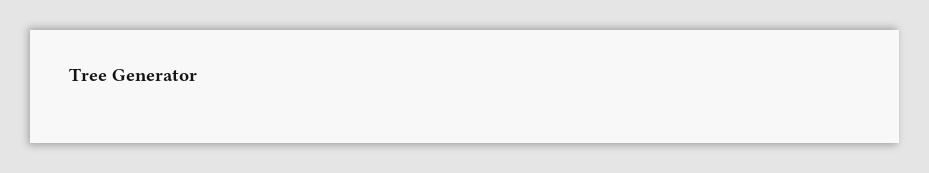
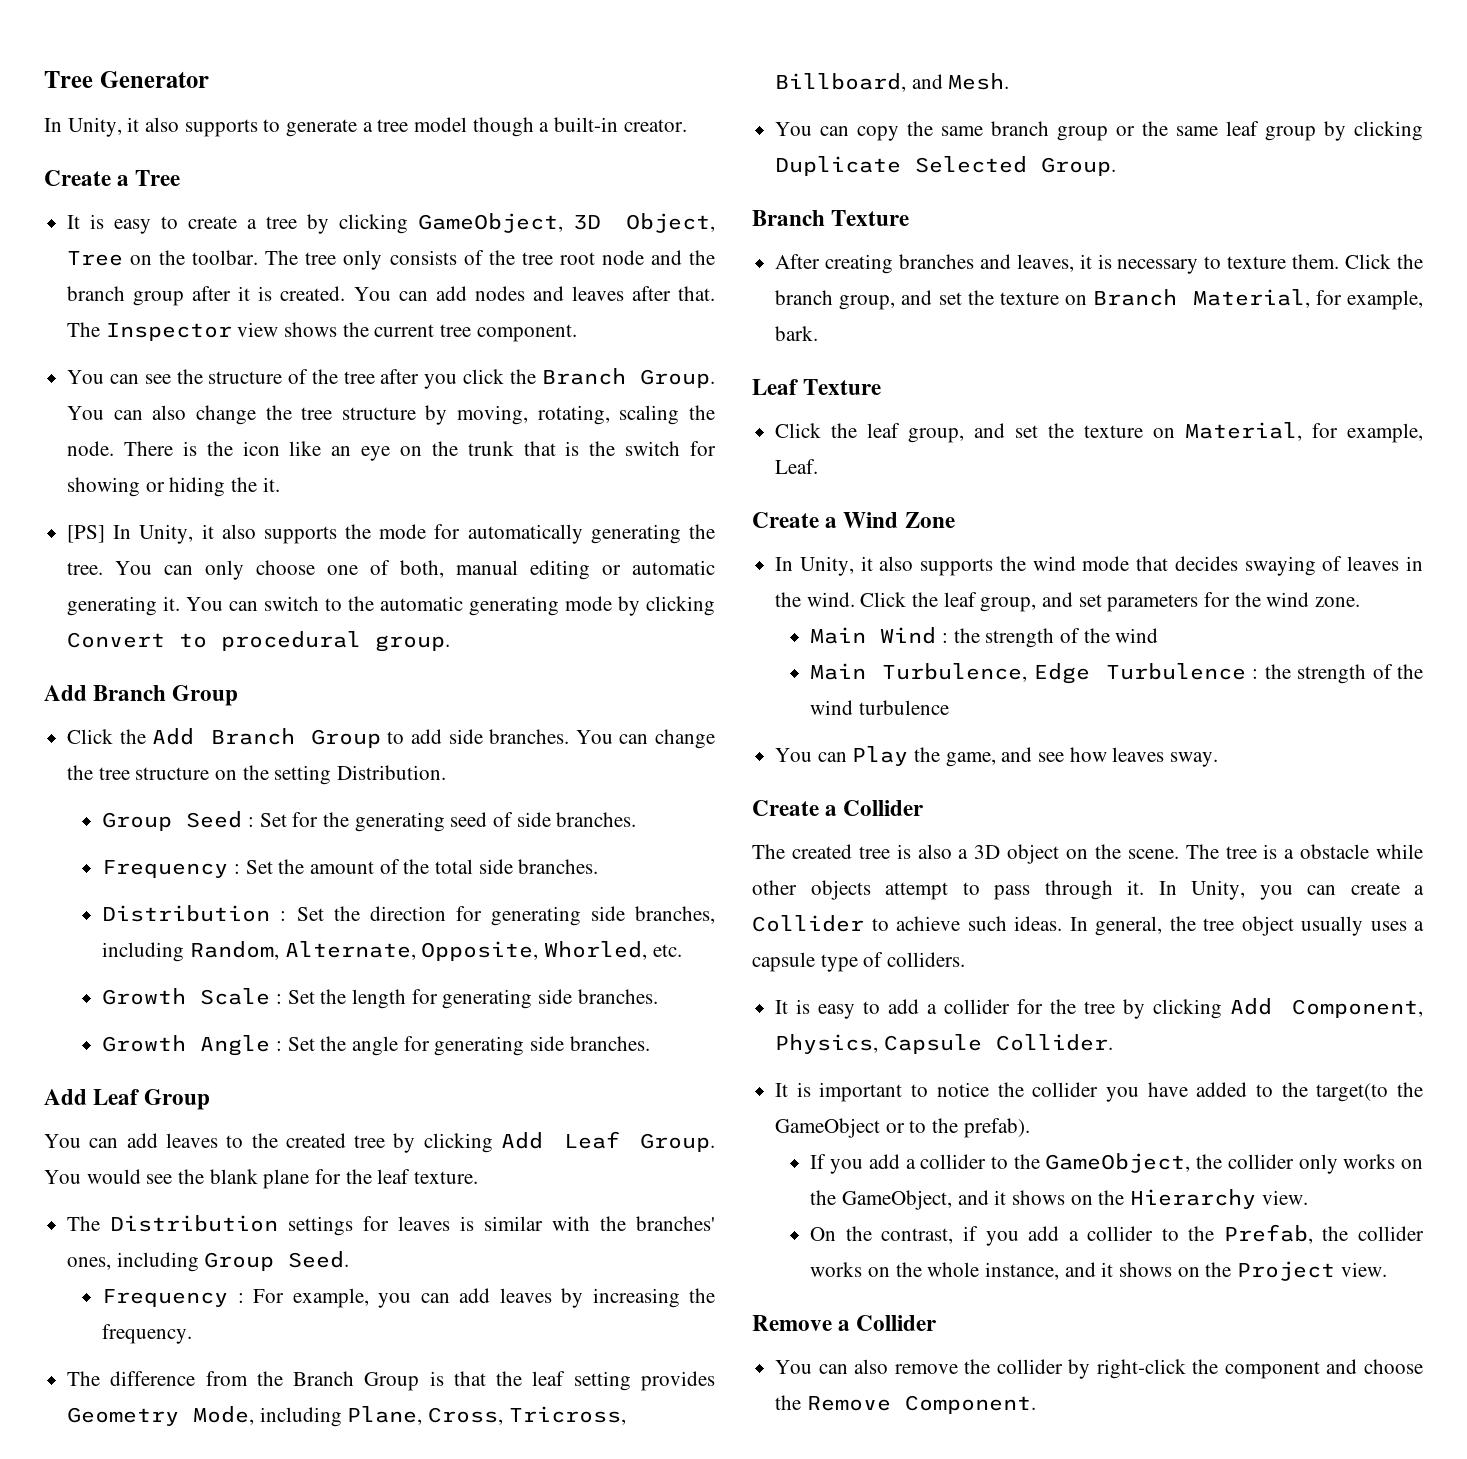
(197, 75) none -> [44,117,687,137] [44,170,181,186] [67,213,715,234] [67,250,715,270] [67,286,716,306] [67,322,577,342] [67,368,715,389] [67,405,715,425] [67,441,716,461] [67,477,280,497] [67,524,715,544] [67,560,715,580] [67,596,715,616] [67,631,451,652] [44,685,239,706] [67,728,715,749] [67,765,447,785] [102,811,637,832] [102,859,599,878] [102,905,715,926] [102,941,682,962] [102,988,658,1009] [102,1035,650,1056] [44,1089,211,1110] [44,1131,716,1153] [44,1169,479,1189] [67,1215,715,1236] [67,1251,350,1272] [102,1288,715,1308] [102,1324,193,1344] [67,1371,715,1391] [67,1406,626,1427] [775,73,1010,92] [775,121,1423,141] [775,156,1117,176] [752,210,910,226] [775,254,1423,274] [775,289,1423,310] [775,326,819,341] [752,379,882,395] [775,422,1423,443] [775,459,819,474] [752,512,955,528] [775,556,1423,576] [775,592,1361,612] [810,627,1159,648] [810,663,1423,684] [810,700,949,715] [775,746,1219,767] [752,800,924,816] [752,844,1423,864] [752,880,1424,900] [752,915,1424,936] [752,952,966,972] [775,998,1423,1019] [775,1034,1113,1054] [775,1082,1423,1102] [775,1118,1030,1138] [810,1153,1423,1174] [810,1189,1308,1210] [810,1224,1424,1246] [810,1261,1387,1281] [752,1315,937,1331] [775,1359,1423,1379] [775,1395,1036,1414] // In Unity, it also supports to generate a tree model though a built-in creator. // Create a Tree // It is easy to create a tree by clicking GameObject, 3D Object, Tree on the toolbar. The tree only consists of the tree root node and the branch group after it is created. You can add nodes and leaves after that. The Inspector view shows the current tree component. // You can see the structure of the tree after you click the Branch Group. You can also change the tree structure by moving, rotating, scaling the node. There is the icon like an eye on the trunk that is the switch for showing or hiding the it. // [PS] In Unity, it also supports the mode for automatically generating the tree. You can only choose one of both, manual editing or automatic generating it. You can switch to the automatic generating mode by clicking Convert to procedural group. // Add Branch Group // Click the Add Branch Group to add side branches. You can change the tree structure on the setting Distribution. // Group Seed : Set for the generating seed of side branches. // Frequency : Set the amount of the total side branches. // Distribution : Set the direction for generating side branches, including Random, Alternate, Opposite, Whorled, etc. // Growth Scale : Set the length for generating side branches. // Growth Angle : Set the angle for generating side branches. // Add Leaf Group // You can add leaves to the created tree by clicking Add Leaf Group. You would see the blank plane for the leaf texture. // The Distribution settings for leaves is similar with the branches' ones, including Group Seed. // Frequency : For example, you can add leaves by increasing the frequency. // The difference from the Branch Group is that the leaf setting provides Geometry Mode, including Plane, Cross, Tricross, Billboard, and Mesh. // You can copy the same branch group or the same leaf group by clicking Duplicate Selected Group. // Branch Texture // After creating branches and leaves, it is necessary to texture them. Click the branch group, and set the texture on Branch Material, for example, bark. // Leaf Texture // Click the leaf group, and set the texture on Material, for example, Leaf. // Create a Wind Zone // In Unity, it also supports the wind mode that decides swaying of leaves in the wind. Click the leaf group, and set parameters for the wind zone. // Main Wind : the strength of the wind // Main Turbulence, Edge Turbulence : the strength of the wind turbulence // You can Play the game, and see how leaves sway. // Create a Collider // The created tree is also a 3D object on the scene. The tree is a obstacle while other objects attempt to pass through it. In Unity, you can create a Collider to achieve such ideas. In general, the tree object usually uses a capsule type of colliders. // It is easy to add a collider for the tree by clicking Add Component, Physics, Capsule Collider. // It is important to notice the collider you have added to the target(to the GameObject or to the prefab). // If you add a collider to the GameObject, the collider only works on the GameObject, and it shows on the Hierarchy view. // On the contrast, if you add a collider to the Prefab, the collider works on the whole instance, and it shows on the Project view. // Remove a Collider // You can also remove the collider by right-click the component and choose the Remove Component.

